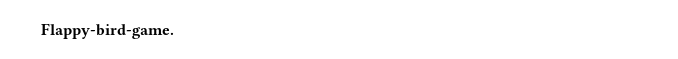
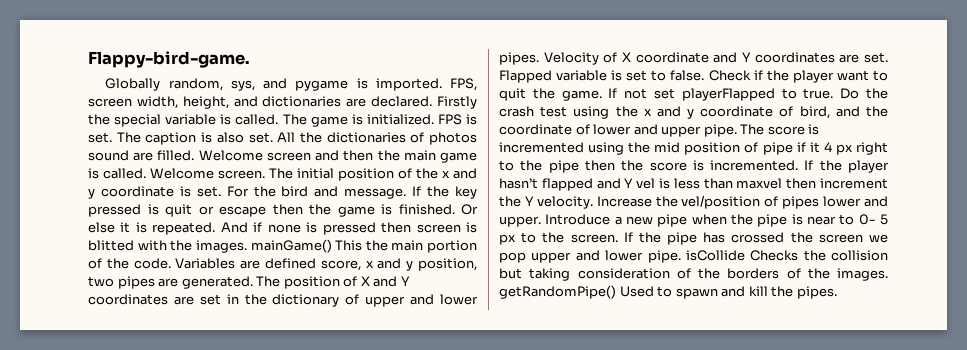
(174, 31) none -> [105,78,478,91] [88,96,477,109] [88,114,478,127] [88,132,477,145] [88,150,478,163] [88,168,477,181] [88,186,478,199] [88,204,478,217] [88,222,477,235] [88,239,477,253] [88,258,478,271] [88,276,410,289] [88,294,478,307] [499,52,888,65] [499,70,888,83] [499,88,888,101] [499,106,888,119] [499,124,820,137] [499,142,888,155] [499,160,889,173] [499,178,888,191] [499,195,889,209] [499,214,888,227] [499,232,888,245] [499,250,888,263] [499,268,888,281] [499,285,837,299] // Globally random, sys, and pygame is imported. FPS, screen width, height, and dictionaries are declared. Firstly the special variable is called. The game is initialized. FPS is set. The caption is also set. All the dictionaries of photos sound are filled. Welcome screen and then the main game is called. Welcome screen. The initial position of the x and y coordinate is set. For the bird and message. If the key pressed is quit or escape then the game is finished. Or else it is repeated. And if none is pressed then screen is blitted with the images. mainGame() This the main portion of the code. Variables are defined score, x and y position, two pipes are generated. The position of X and Y coordinates are set in the dictionary of upper and lower pipes. Velocity of X coordinate and Y coordinates are set. Flapped variable is set to false. Check if the player want to quit the game. If not set playerFlapped to true. Do the crash test using the x and y coordinate of bird, and the coordinate of lower and upper pipe. The score is incremented using the mid position of pipe if it 4 px right to the pipe then the score is incremented. If the player hasn’t flapped and Y vel is less than maxvel then increment the Y velocity. Increase the vel/position of pipes lower and upper. Introduce a new pipe when the pipe is near to 0- 5 px to the screen. If the pipe has crossed the screen we pop upper and lower pipe. isCollide Checks the collision but taking consideration of the borders of the images. getRandomPipe() Used to spawn and kill the pipes.

